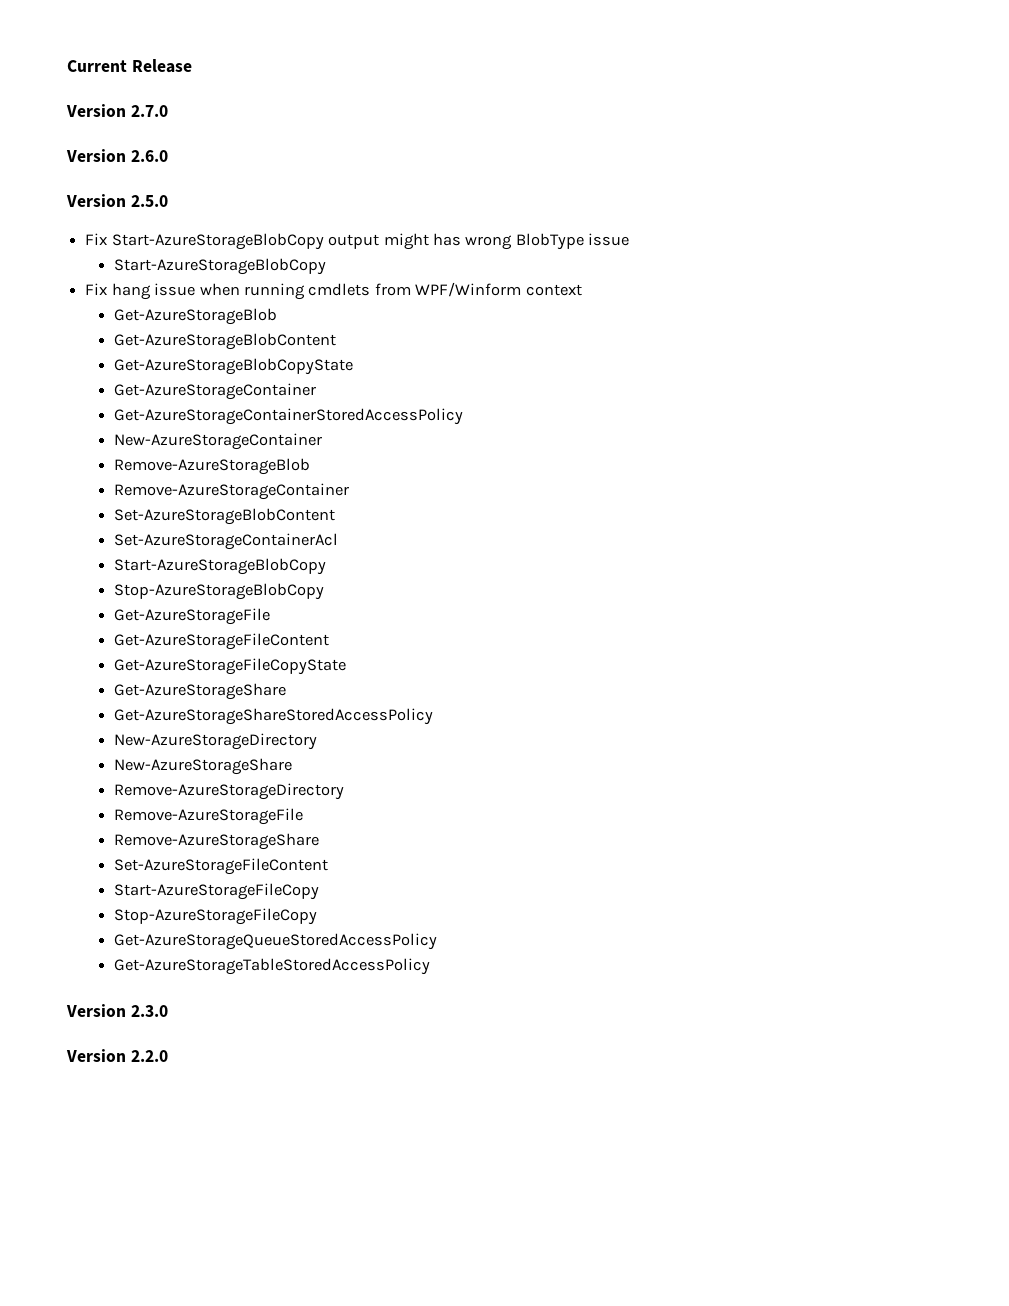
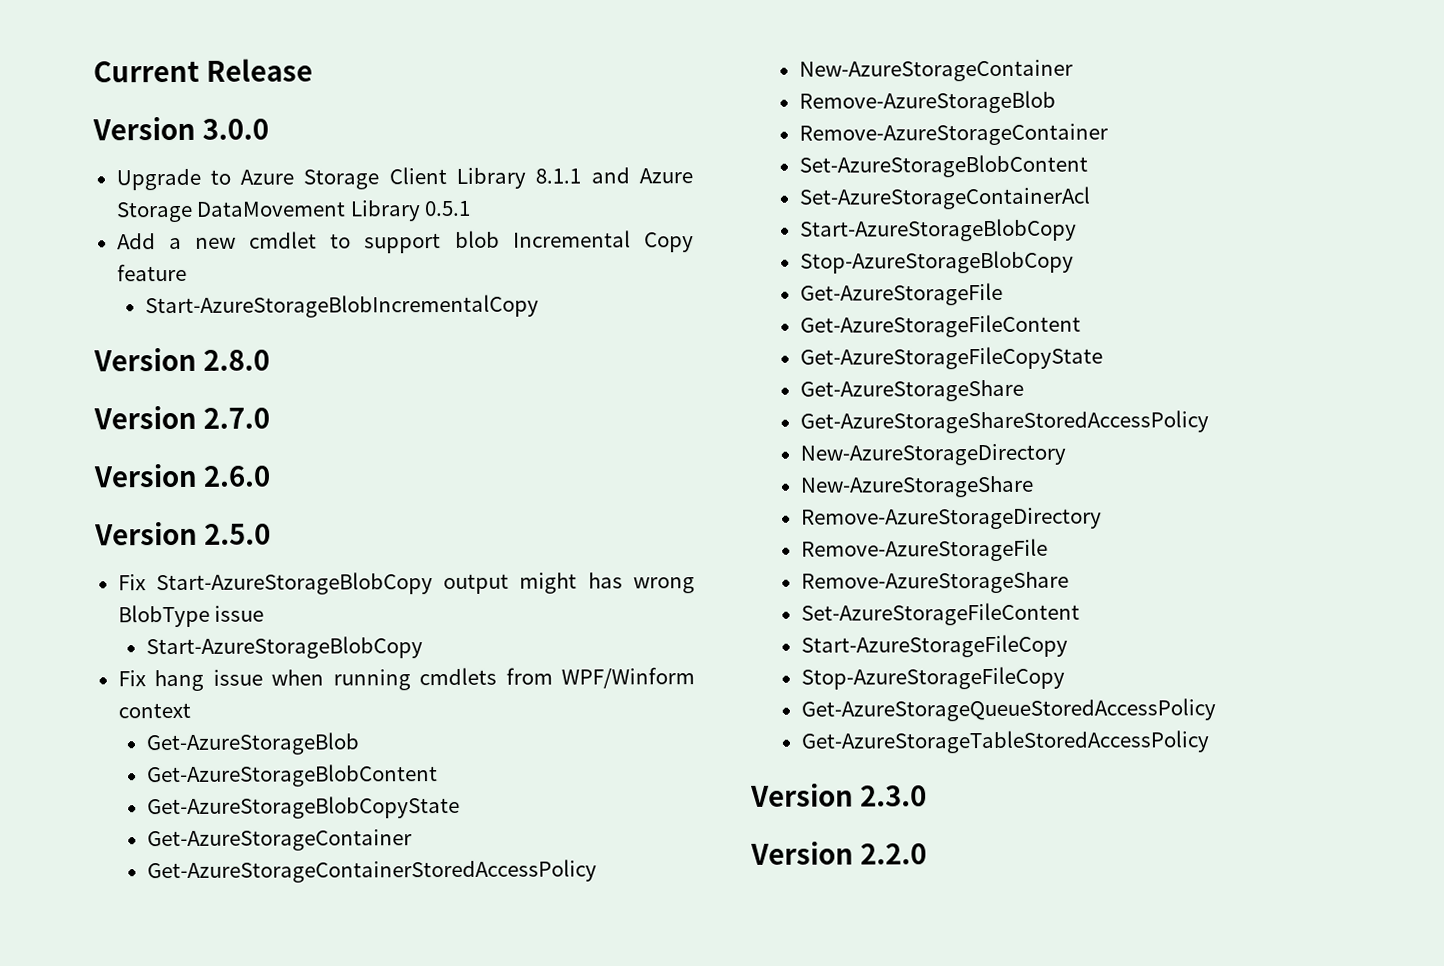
(192, 66) none -> [92,116,270,141] [115,167,694,191] [115,200,472,223] [116,230,695,254] [116,263,187,282] [144,294,539,319] [93,347,271,372] // Version 3.0.0 // Upgrade to Azure Storage Client Library 8.1.1 and Azure Storage DataMovement Library 0.5.1 // Add a new cmdlet to support blob Incremental Copy feature // Start-AzureStorageBlobIncrementalCopy // Version 2.8.0

